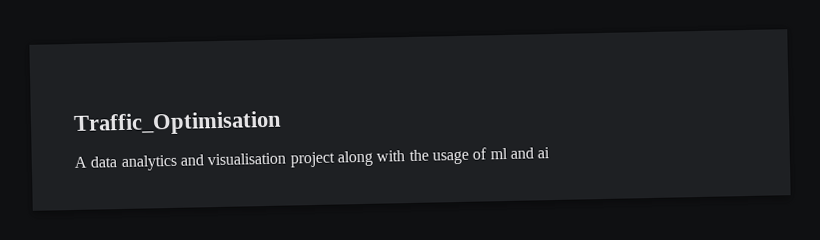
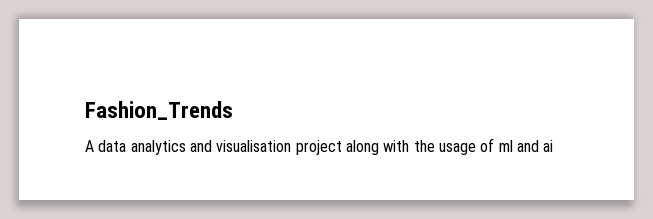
[73,110,282,136] Traffic_Optimisation -> [85,101,233,120] Fashion_Trends

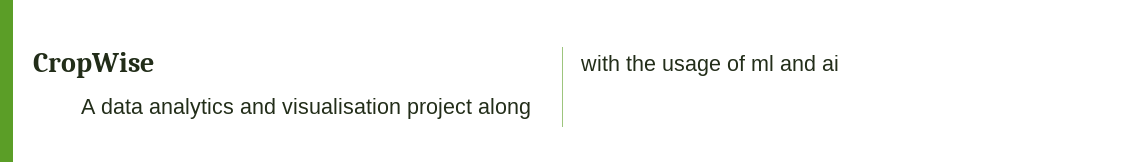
[85,101,233,120] Fashion_Trends -> [33,52,154,78] CropWise

